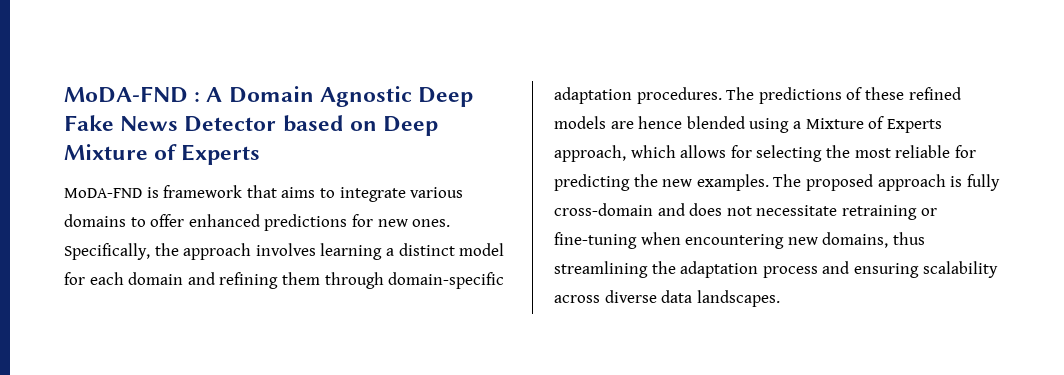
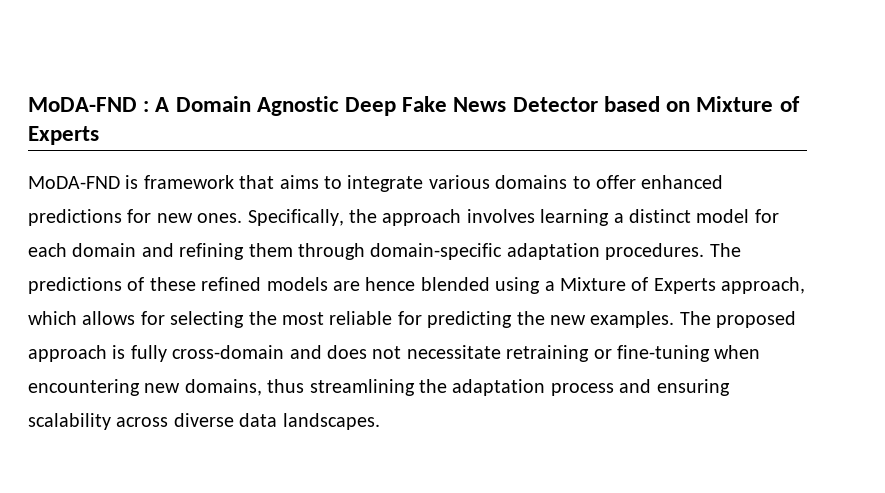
[383,116,439,136] Deep -> (691, 106) none

